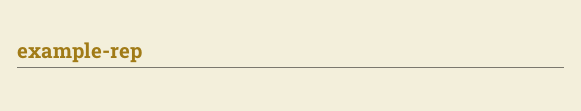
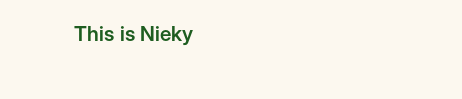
[17,42,142,63] example-rep -> [74,26,194,46] This is Nieky

